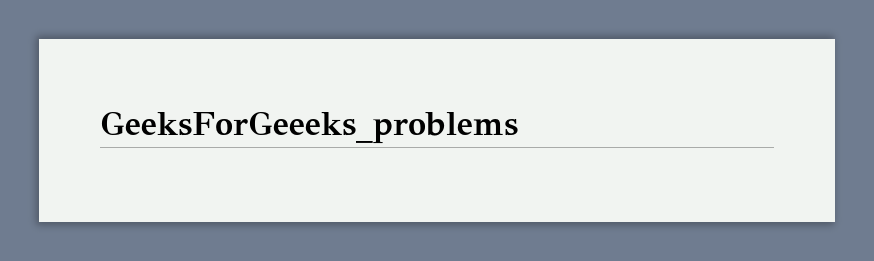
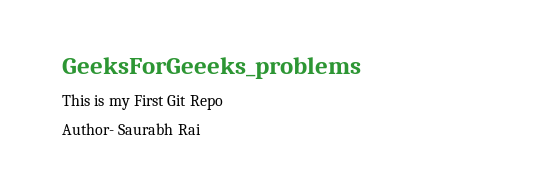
(518, 127) none -> [62,94,223,110] [62,123,201,135] // This is my First Git Repo // Author- Saurabh Rai

